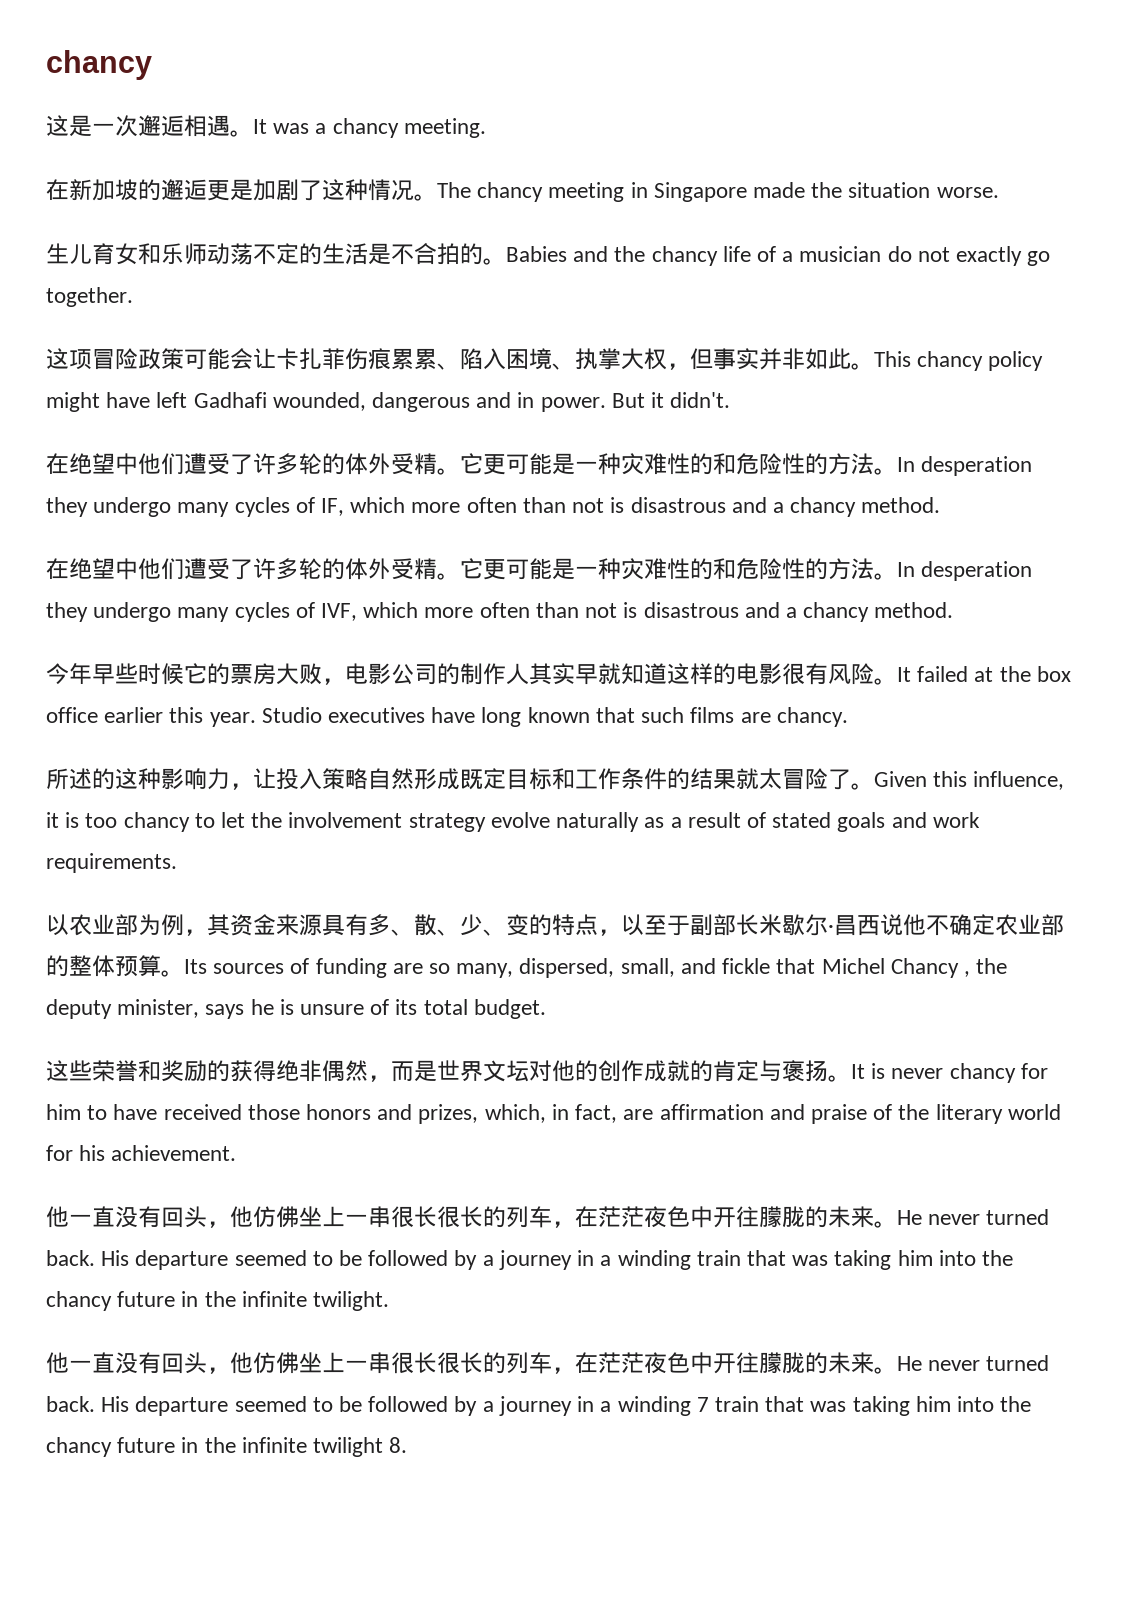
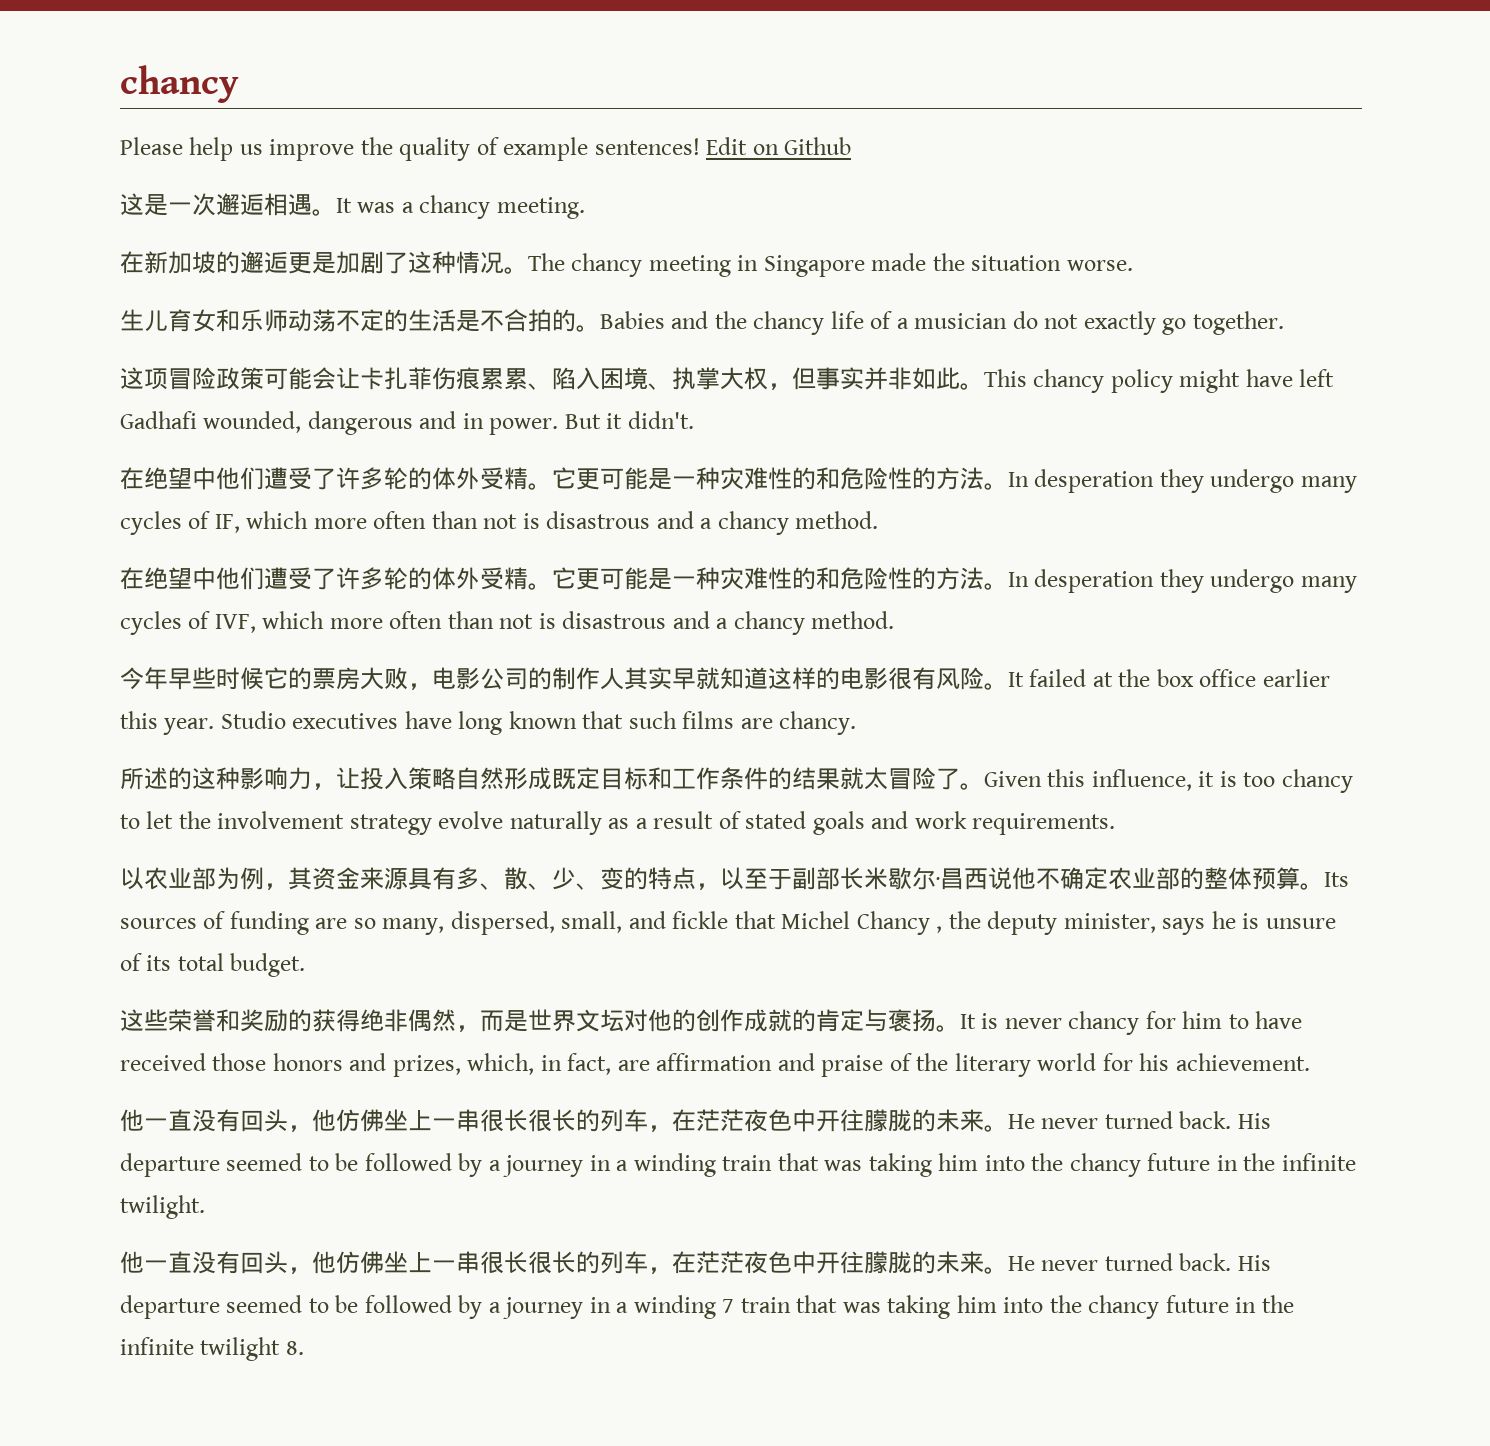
[46,50,152,80] chancy -> [120,65,239,103] [120,137,852,161] chancy // Please help us improve the quality of example sentences! Edit on Github

